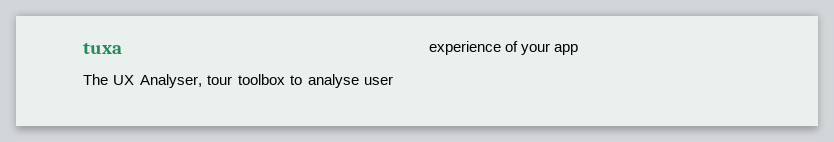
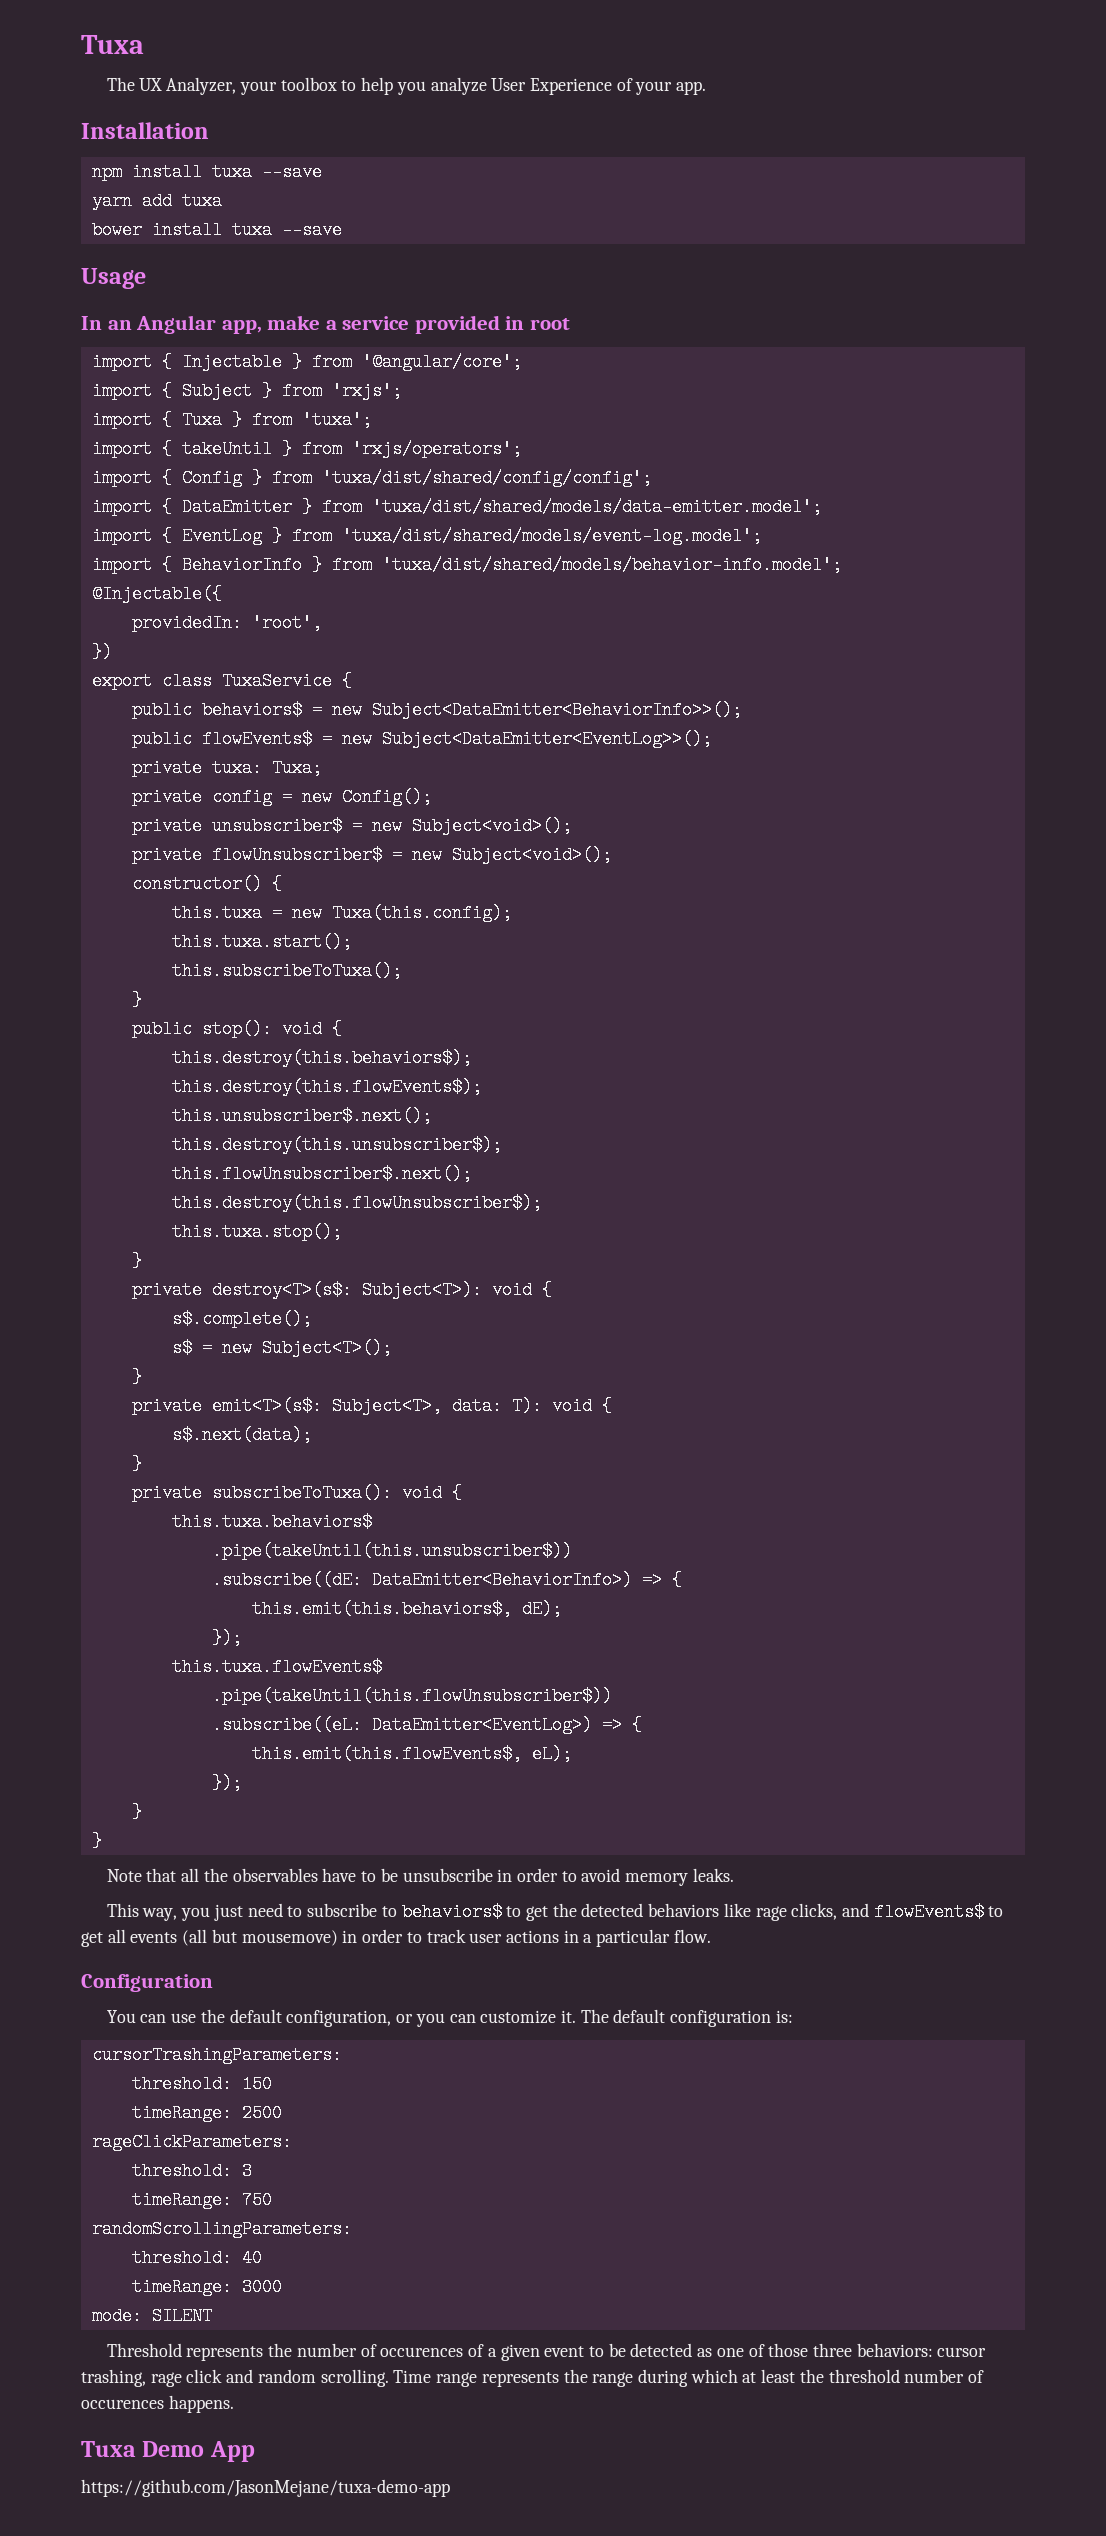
[83,43,122,54] tuxa -> [81,35,144,54] Tuxa
[139,74,394,88] [429,41,579,55] Analyser, tour toolbox to analyse user experience of your app -> [166,77,707,95] [81,122,209,139] [91,163,322,181] [91,192,222,210] [91,221,342,239] [81,268,146,289] [81,315,570,334] [91,353,522,371] [91,382,402,400] [91,411,372,429] [91,440,522,458] [91,469,652,487] [91,498,822,516] [91,527,762,545] [91,556,842,574] [91,585,222,603] [131,614,322,632] [91,643,112,661] [91,672,352,690] [131,701,742,719] [131,730,712,748] [131,759,322,777] [131,788,432,806] [131,817,572,835] [131,846,612,864] [131,875,282,893] [171,904,512,922] [171,933,352,951] [171,962,402,980] [131,991,142,1009] [131,1020,342,1038] [171,1049,472,1067] [171,1078,482,1096] [171,1107,432,1125] [171,1136,502,1154] [171,1165,472,1183] [171,1194,542,1212] [171,1223,342,1241] [131,1252,142,1270] [131,1281,552,1299] [171,1310,312,1328] [171,1339,392,1357] [131,1368,142,1386] [131,1397,612,1415] [171,1426,312,1444] [131,1455,142,1473] [131,1484,462,1502] [171,1513,372,1531] [211,1542,572,1560] [211,1571,682,1589] [251,1600,562,1618] [211,1629,242,1647] [171,1658,382,1676] [211,1687,612,1705] [211,1716,642,1734] [251,1745,572,1763] [211,1774,242,1792] [131,1803,142,1821] [91,1832,102,1850] [106,1868,734,1886] [106,1903,1004,1921] [81,1929,711,1947] [81,1974,213,1992] [106,2009,793,2027] [91,2046,342,2064] [131,2075,272,2093] [131,2104,282,2122] [91,2133,292,2151] [131,2162,252,2180] [131,2191,272,2209] [91,2220,352,2238] [131,2249,262,2267] [131,2278,282,2296] [91,2307,212,2325] [106,2343,987,2361] [81,2369,985,2387] [81,2395,234,2413] [81,2441,255,2462] [81,2479,450,2497] Analyzer, your toolbox to help you analyze User Experience of your app. // Installation // npm install tuxa --save // yarn add tuxa // bower install tuxa --save // Usage // In an Angular app, make a service provided in root // import { Injectable } from '@angular/core'; // import { Subject } from 'rxjs'; // import { Tuxa } from 'tuxa'; // import { takeUntil } from 'rxjs/operators'; // import { Config } from 'tuxa/dist/shared/config/config'; // import { DataEmitter } from 'tuxa/dist/shared/models/data-emitter.model'; // import { EventLog } from 'tuxa/dist/shared/models/event-log.model'; // import { BehaviorInfo } from 'tuxa/dist/shared/models/behavior-info.model'; // @Injectable({ // providedIn: 'root', // }) // export class TuxaService { // public behaviors$ = new Subject<DataEmitter<BehaviorInfo>>(); // public flowEvents$ = new Subject<DataEmitter<EventLog>>(); // private tuxa: Tuxa; // private config = new Config(); // private unsubscriber$ = new Subject<void>(); // private flowUnsubscriber$ = new Subject<void>(); // constructor() { // this.tuxa = new Tuxa(this.config); // this.tuxa.start(); // this.subscribeToTuxa(); // } // public stop(): void { // this.destroy(this.behaviors$); // this.destroy(this.flowEvents$); // this.unsubscriber$.next(); // this.destroy(this.unsubscriber$); // this.flowUnsubscriber$.next(); // this.destroy(this.flowUnsubscriber$); // this.tuxa.stop(); // } // private destroy<T>(s$: Subject<T>): void { // s$.complete(); // s$ = new Subject<T>(); // } // private emit<T>(s$: Subject<T>, data: T): void { // s$.next(data); // } // private subscribeToTuxa(): void { // this.tuxa.behaviors$ // .pipe(takeUntil(this.unsubscriber$)) // .subscribe((dE: DataEmitter<BehaviorInfo>) => { // this.emit(this.behaviors$, dE); // }); // this.tuxa.flowEvents$ // .pipe(takeUntil(this.flowUnsubscriber$)) // .subscribe((eL: DataEmitter<EventLog>) => { // this.emit(this.flowEvents$, eL); // }); // } // } // Note that all the observables have to be unsubscribe in order to avoid memory leaks. // This way, you just need to subscribe to behaviors$ to get the detected behaviors like rage clicks, and flowEvents$ to get all events (all but mousemove) in order to track user actions in a particular flow. // Configuration // You can use the default configuration, or you can customize it. The default configuration is: // cursorTrashingParameters: // threshold: 150 // timeRange: 2500 // rageClickParameters: // threshold: 3 // timeRange: 750 // randomScrollingParameters: // threshold: 40 // timeRange: 3000 // mode: SILENT // Threshold represents the number of occurences of a given event to be detected as one of those three behaviors: cursor trashing, rage click and random scrolling. Time range represents the range during which at least the threshold number of occurences happens. // Tuxa Demo App // https://github.com/JasonMejane/tuxa-demo-app

